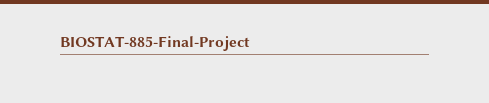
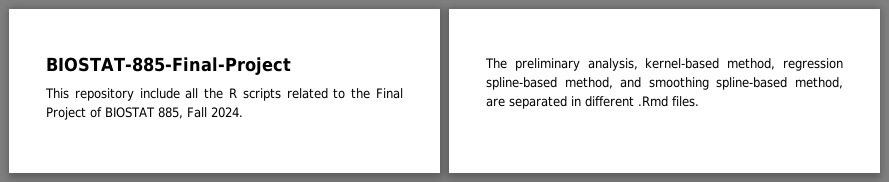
(250, 43) none -> [45,88,404,101] [46,107,243,120] [485,58,843,71] [486,77,843,90] [486,96,699,109] // This repository include all the R scripts related to the Final Project of BIOSTAT 885, Fall 2024. // The preliminary analysis, kernel-based method, regression spline-based method, and smoothing spline-based method, are separated in different .Rmd files.

